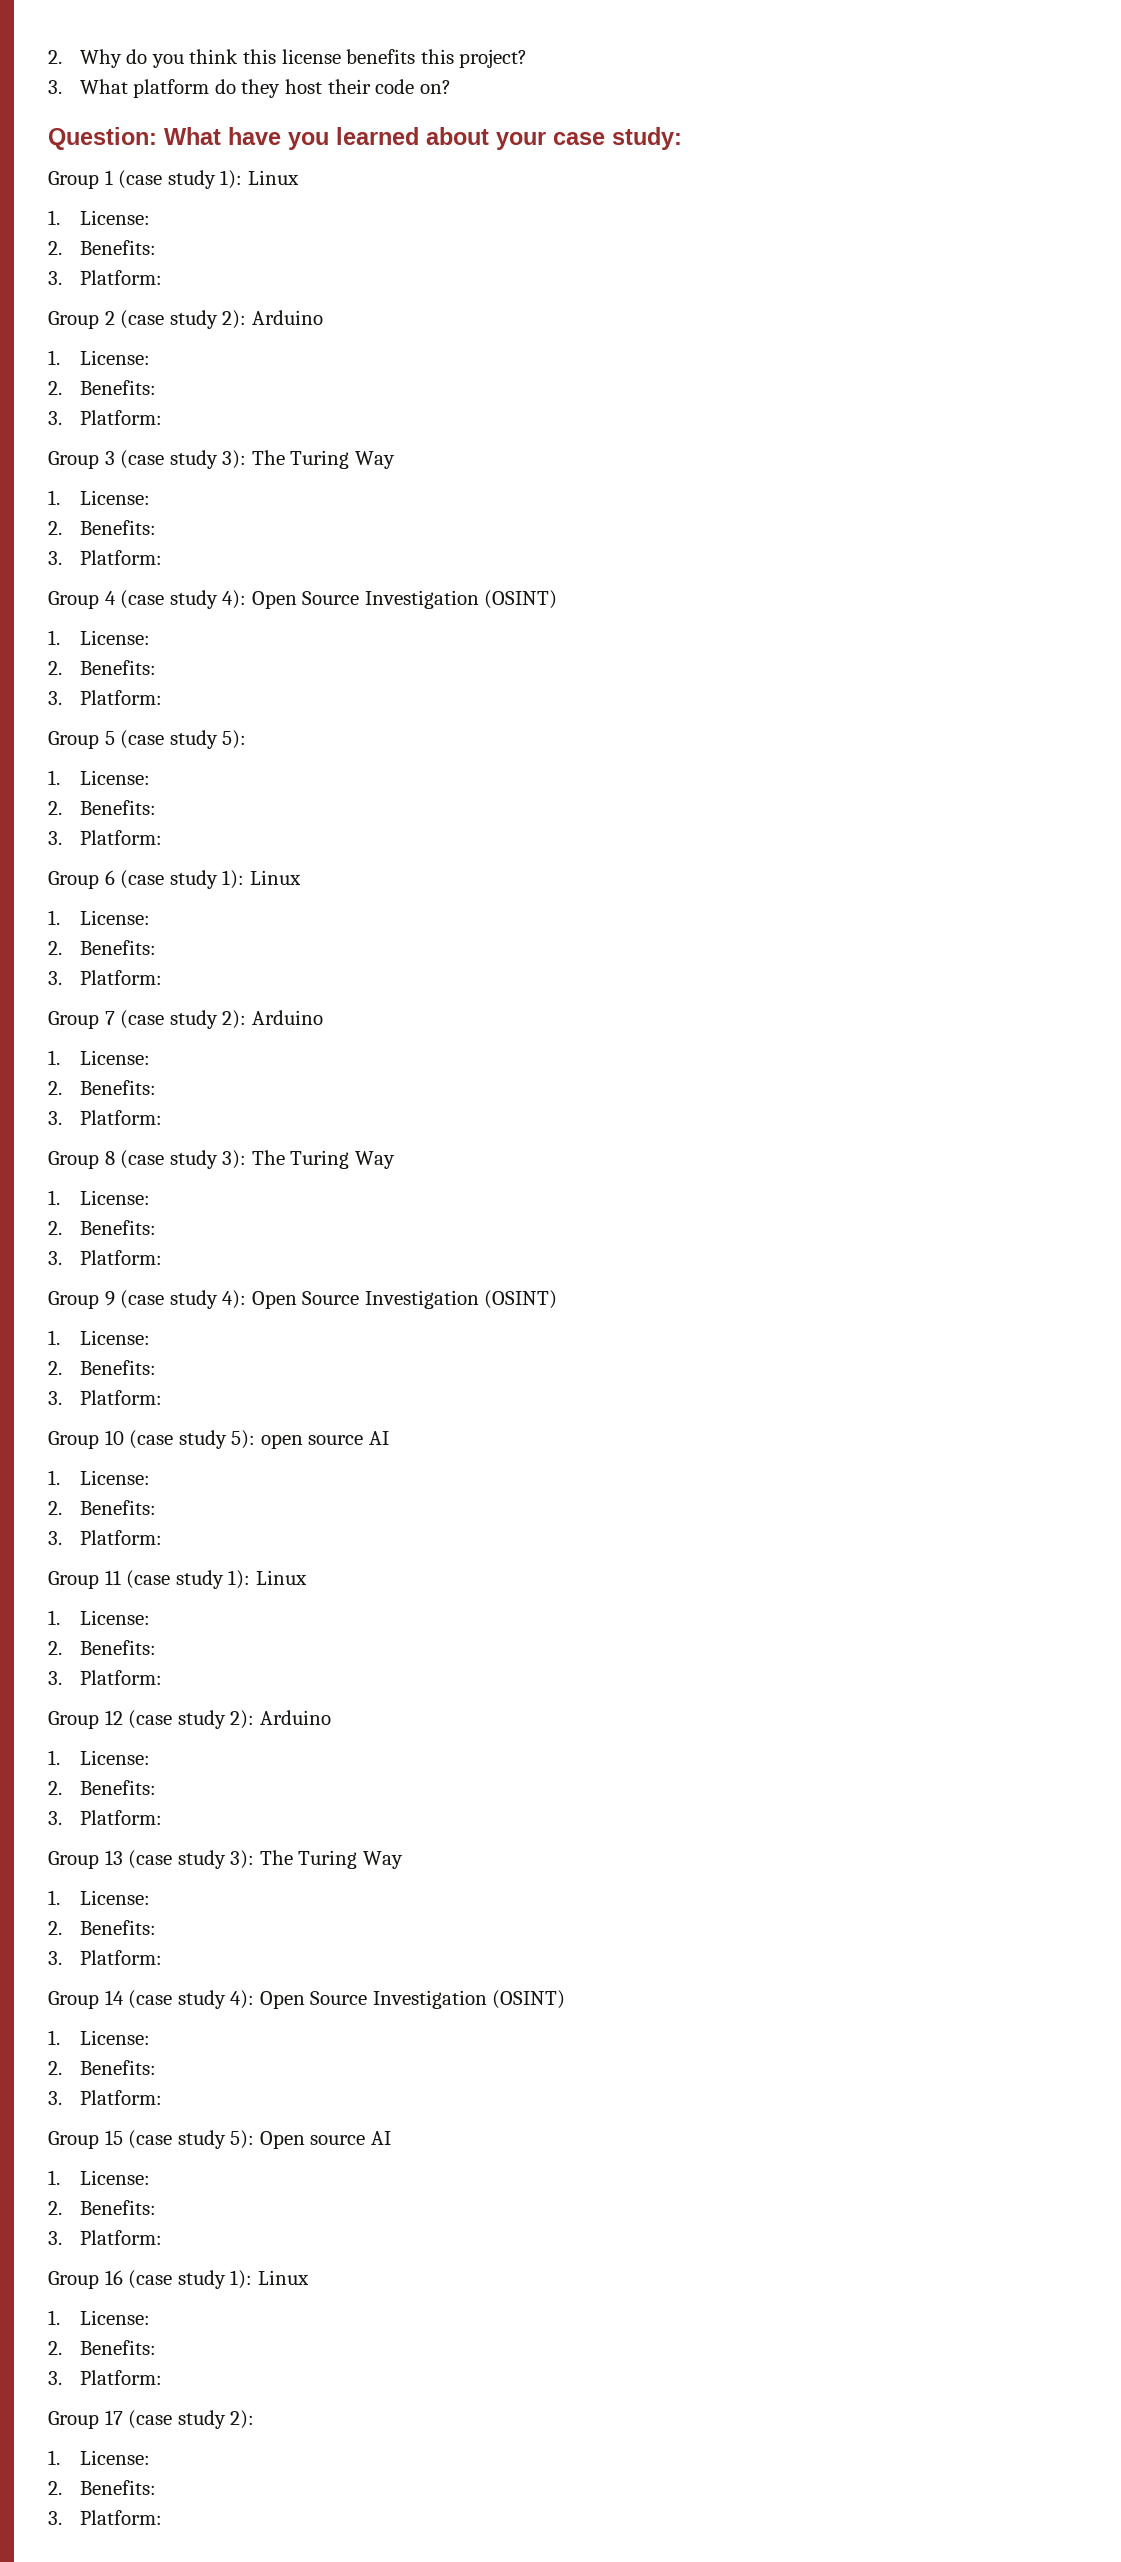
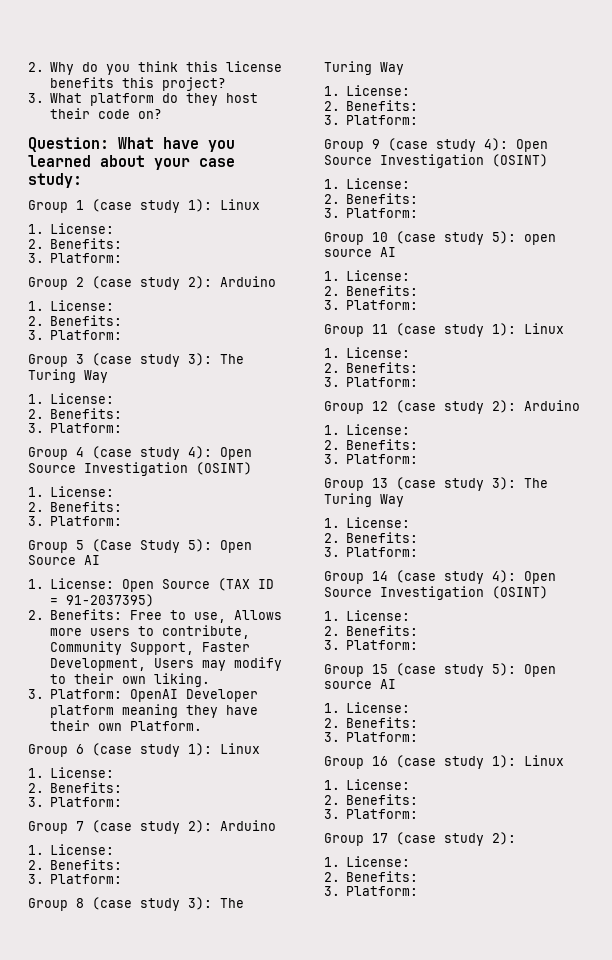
[120,730,247,749] [48,770,150,785] [48,800,156,815] [48,830,162,845] (case study 5): // 1. License: // 2. Benefits: // 3. Platform: -> [92,539,252,553] [28,555,100,565] [28,578,275,592] [50,594,155,607] [28,609,283,623] [50,625,251,639] [50,641,251,655] [50,657,283,671] [50,673,211,687] [28,689,259,702] [50,704,259,718] [50,720,203,731] (Case Study 5): Open Source AI // 1. License: Open Source (TAX ID = 91-2037395) // 2. Benefits: Free to use, Allows more users to contribute, Community Support, Faster Development, Users may modify to their own liking. // 3. Platform: OpenAI Developer platform meaning they have their own Platform.

